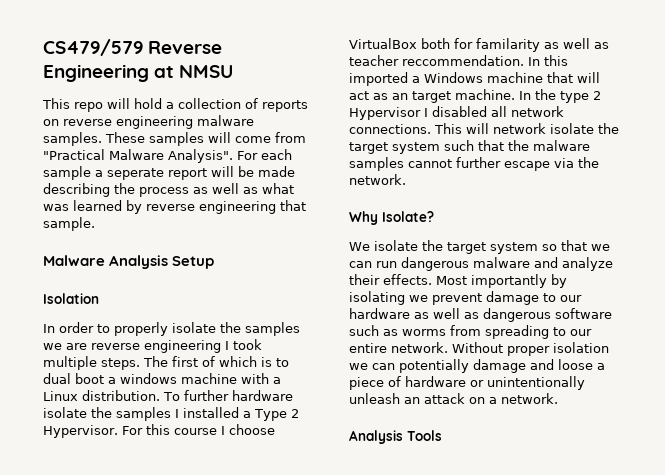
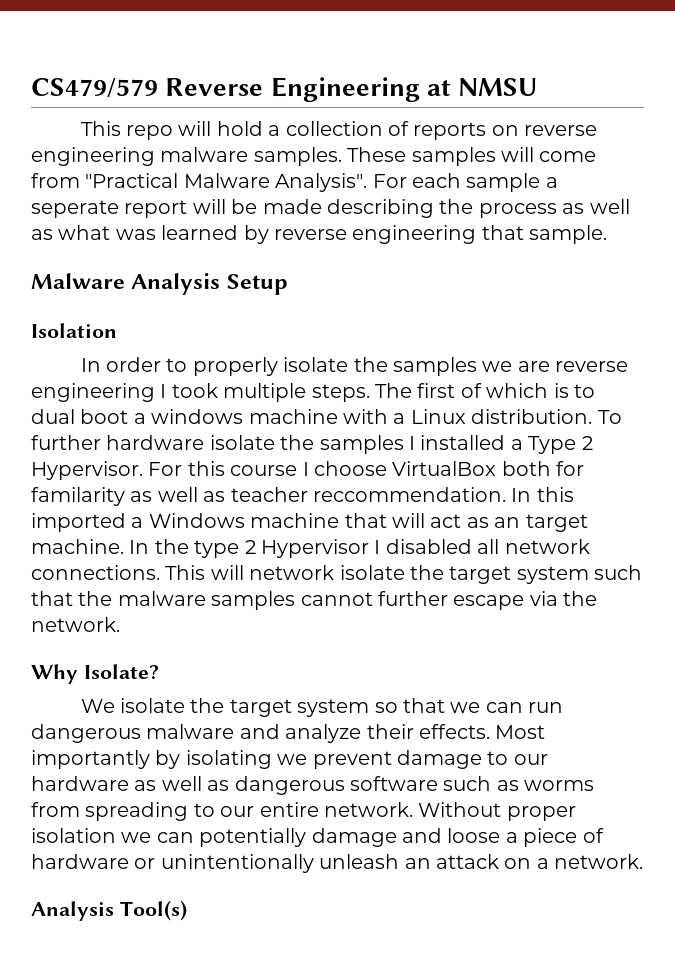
[407,430,442,441] Tools -> [119,900,187,921] Tool(s)

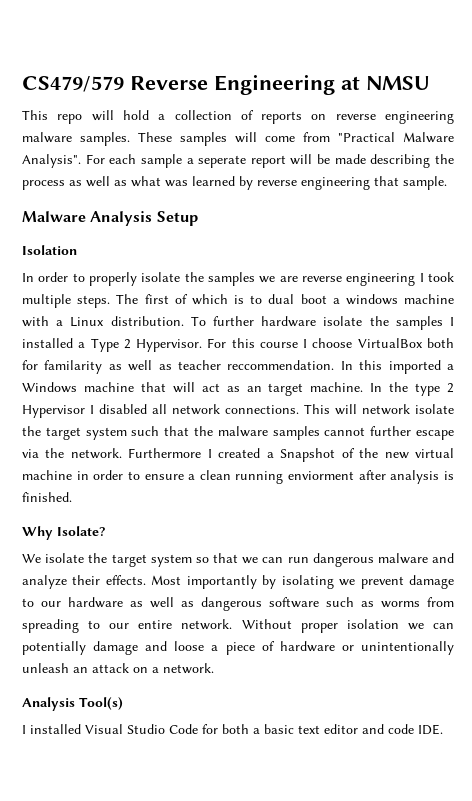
(120, 624) none -> [128,448,454,462] [22,470,454,484] [22,492,72,502] Furthermore I created a Snapshot of the new virtual machine in order to ensure a clean running enviorment after analysis is finished.
(187, 910) none -> [22,724,443,735] // I installed Visual Studio Code for both a basic text editor and code IDE.

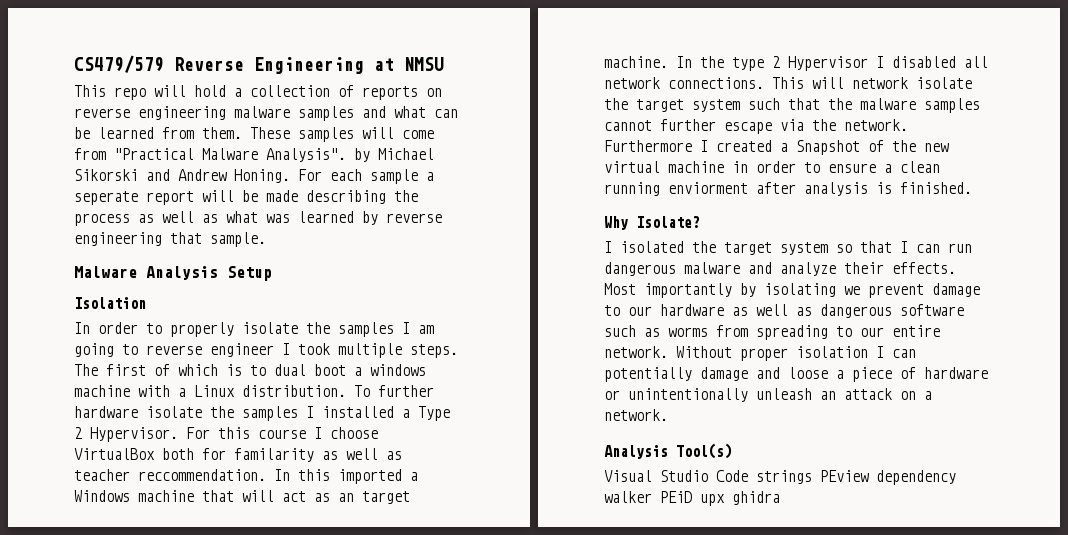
[80,132,130,146] samples. -> [298,106,458,121] [74,127,242,139] samples and what can be learned from them.
(81, 161) none -> [354,148,434,162] [74,169,290,183] by Michael Sikorski and Andrew Honing.
[259,273,416,286] we are reverse engineering -> [402,322,434,334] [74,343,274,357] I am going to reverse engineer
[22,553,85,563] We isolate -> [604,241,684,253] I isolated
[242,557,259,564] we -> [900,241,908,253] I
[407,623,424,630] we -> [876,346,884,358] I
[22,724,81,734] I installed -> (732, 451) none
[202,724,443,735] for both a basic text editor and code IDE. -> [756,470,956,485] [604,491,780,506] strings PEview dependency walker PEiD upx ghidra

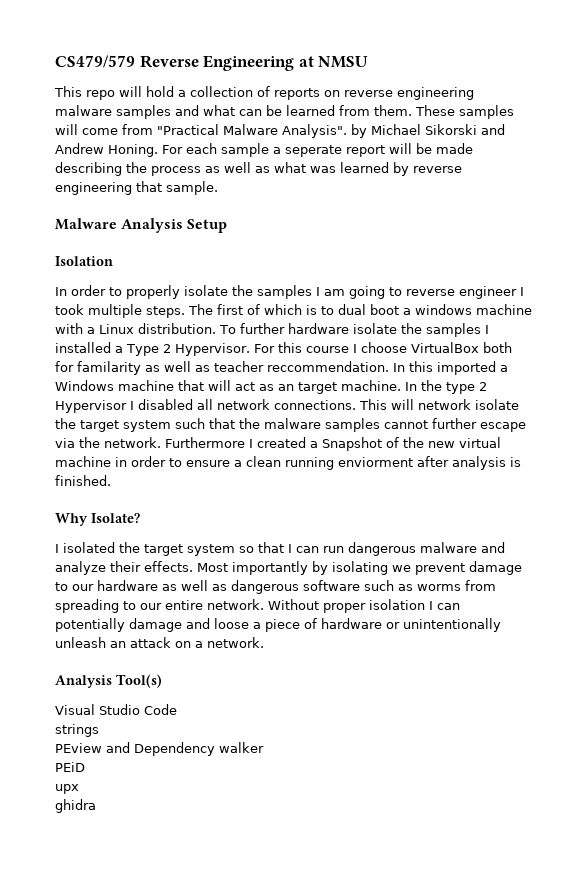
(748, 476) none -> (177, 709) //
[820,470,956,485] PEview dependency -> [55,742,215,756] // PEview and Dependency
(652, 497) none -> (264, 747) //
(692, 497) none -> (85, 767) //
(725, 500) none -> (79, 789) //

